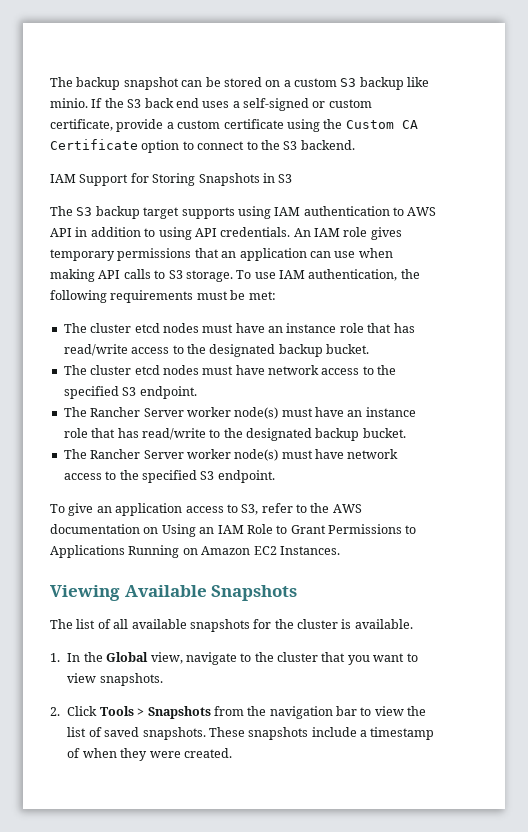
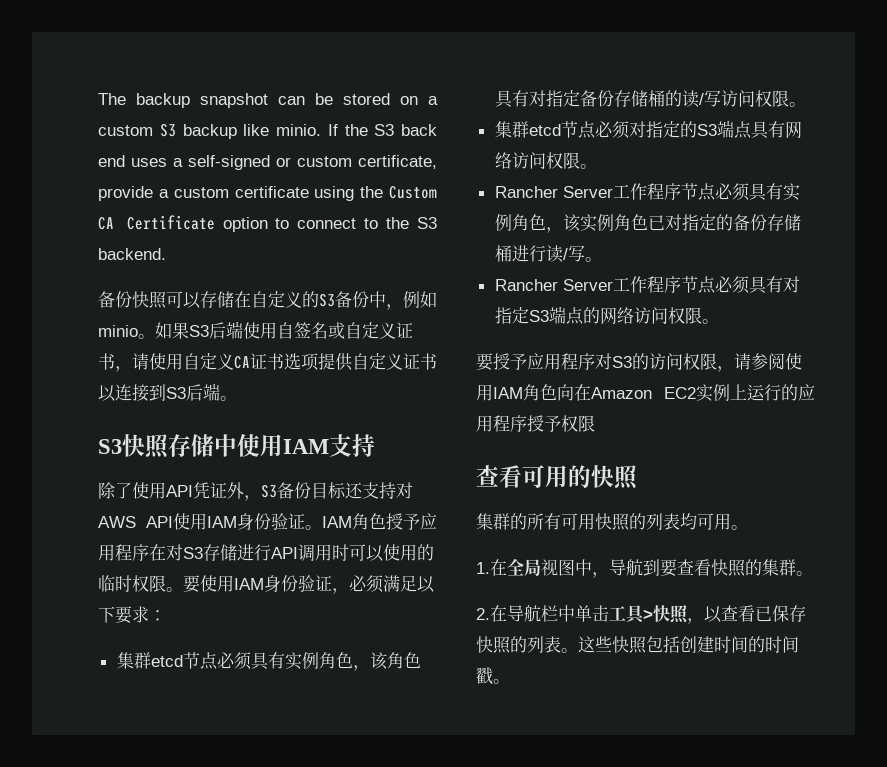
[50,173,293,186] [50,206,437,219] [50,227,402,240] [50,248,393,261] [50,269,420,282] [50,290,276,303] [63,323,415,333] [63,344,369,357] [63,365,397,375] [63,386,197,399] [63,407,416,419] [63,428,406,441] [63,449,399,461] [63,470,275,483] [50,503,362,516] [50,524,417,537] [50,545,340,558] [50,585,298,601] [50,619,413,632] [50,652,418,665] [67,673,163,686] [50,706,427,719] [67,727,435,740] [67,748,232,761] IAM Support for Storing Snapshots in S3 // The S3 backup target supports using IAM authentication to AWS API in addition to using API credentials. An IAM role gives temporary permissions that an application can use when making API calls to S3 storage. To use IAM authentication, the following requirements must be met: // The cluster etcd nodes must have an instance role that has read/write access to the designated backup bucket. // The cluster etcd nodes must have network access to the specified S3 endpoint. // The Rancher Server worker node(s) must have an instance role that has read/write to the designated backup bucket. // The Rancher Server worker node(s) must have network access to the specified S3 endpoint. // To give an application access to S3, refer to the AWS documentation on Using an IAM Role to Grant Permissions to Applications Running on Amazon EC2 Instances. // Viewing Available Snapshots // The list of all available snapshots for the cluster is available. // 1. In the Global view, navigate to the cluster that you want to view snapshots. // 2. Click Tools > Snapshots from the navigation bar to view the list of saved snapshots. These snapshots include a timestamp of when they were created. -> [98,291,437,310] [98,321,413,339] [98,353,437,372] [98,383,237,402] [98,434,375,459] [98,482,413,501] [98,513,437,530] [98,544,434,562] [98,575,435,594] [98,606,166,624] [116,652,421,671] [494,90,806,108] [494,120,802,139] [494,152,597,169] [494,183,800,201] [494,214,801,233] [494,245,602,263] [494,276,800,294] [494,306,719,325] [476,353,802,372] [476,384,815,402] [476,415,595,432] [476,465,638,490] [476,513,748,531] [476,559,813,578] [476,605,806,624] [476,636,799,654] [476,667,510,685] 备份快照可以存储在自定义的S3备份中，例如minio。如果S3后端使用自签名或自定义证书，请使用自定义CA证书选项提供自定义证书以连接到S3后端。 // S3快照存储中使用IAM支持 // 除了使用API凭证外，S3备份目标还支持对AWS API使用IAM身份验证。IAM角色授予应用程序在对S3存储进行API调用时可以使用的临时权限。要使用IAM身份验证，必须满足以下要求： // 集群etcd节点必须具有实例角色，该角色具有对指定备份存储桶的读/写访问权限。 // 集群etcd节点必须对指定的S3端点具有网络访问权限。 // Rancher Server工作程序节点必须具有实例角色，该实例角色已对指定的备份存储桶进行读/写。 // Rancher Server工作程序节点必须具有对指定S3端点的网络访问权限。 // 要授予应用程序对S3的访问权限，请参阅使用IAM角色向在Amazon EC2实例上运行的应用程序授予权限 // 查看可用的快照 // 集群的所有可用快照的列表均可用。 // 1.在全局视图中，导航到要查看快照的集群。 // 2.在导航栏中单击工具>快照，以查看已保存快照的列表。这些快照包括创建时间的时间戳。

